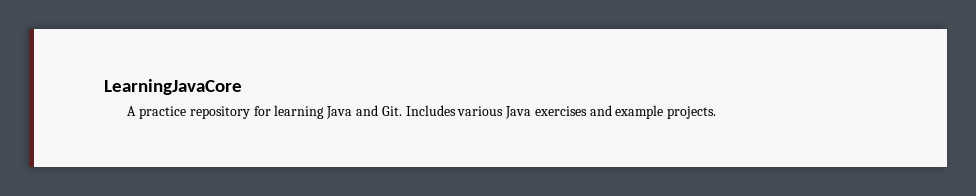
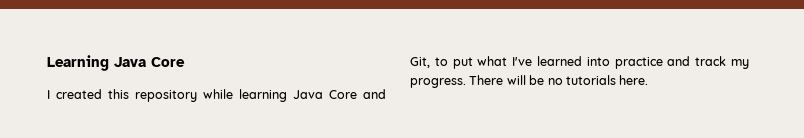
[104,79,242,95] [127,105,717,119] LearningJavaCore // A practice repository for learning Java and Git. Includes various Java exercises and example projects. -> [47,55,185,71] [47,89,386,102] [410,56,749,69] [410,75,649,88] Learning Java Core // I created this repository while learning Java Core and Git, to put what I've learned into practice and track my progress. There will be no tutorials here.

